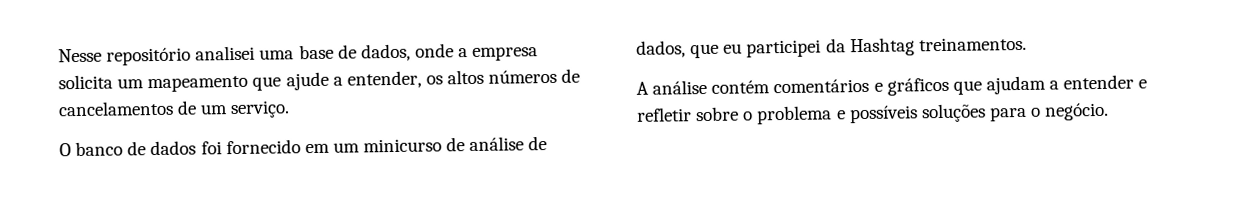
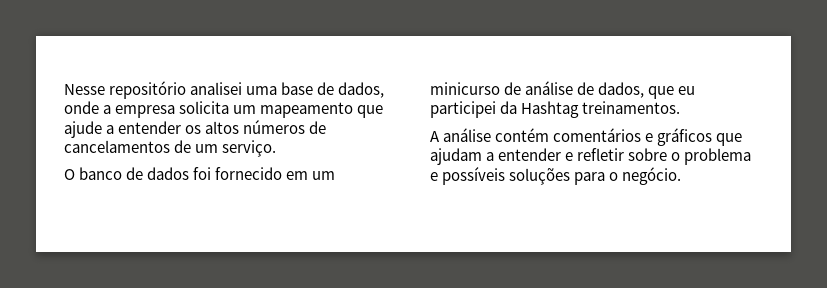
[346,70,422,89] entender, -> [118,121,182,134] entender

